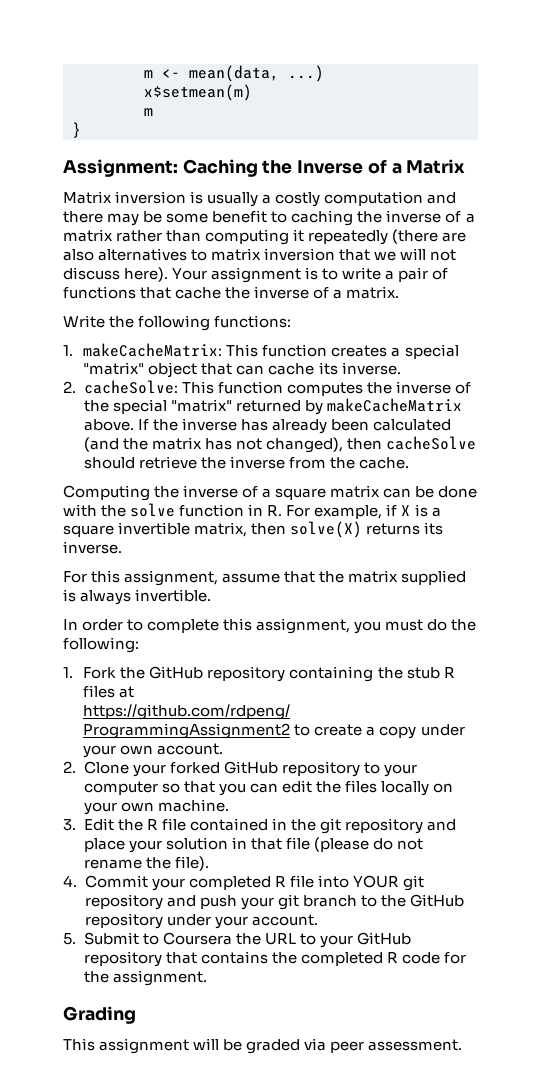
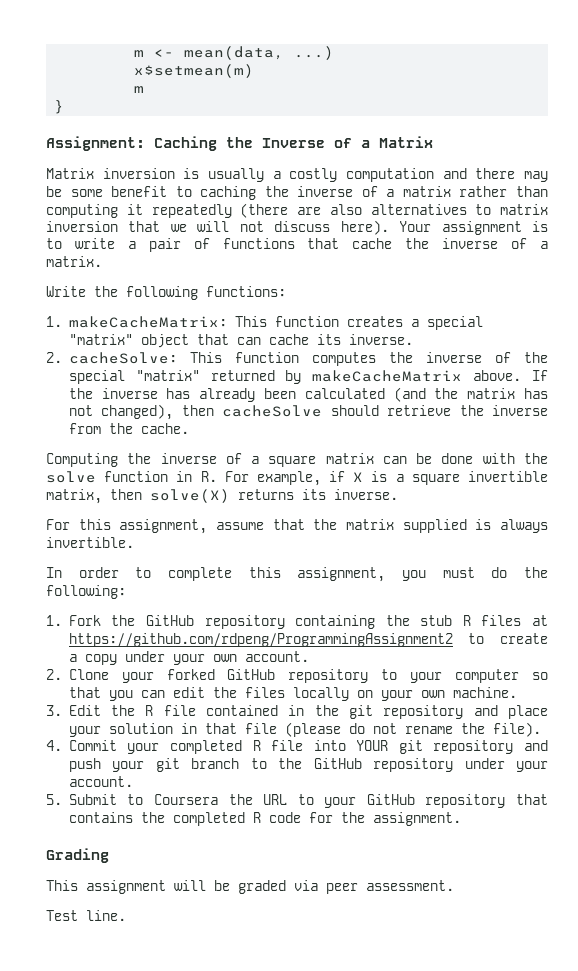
(463, 1045) none -> [46,910,126,921] // Test line.

